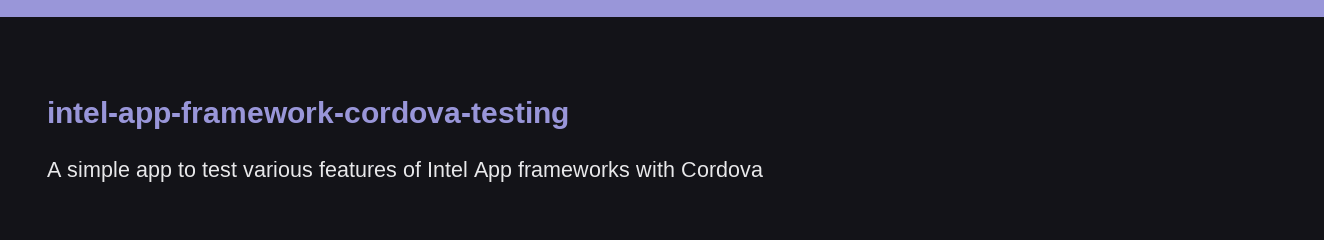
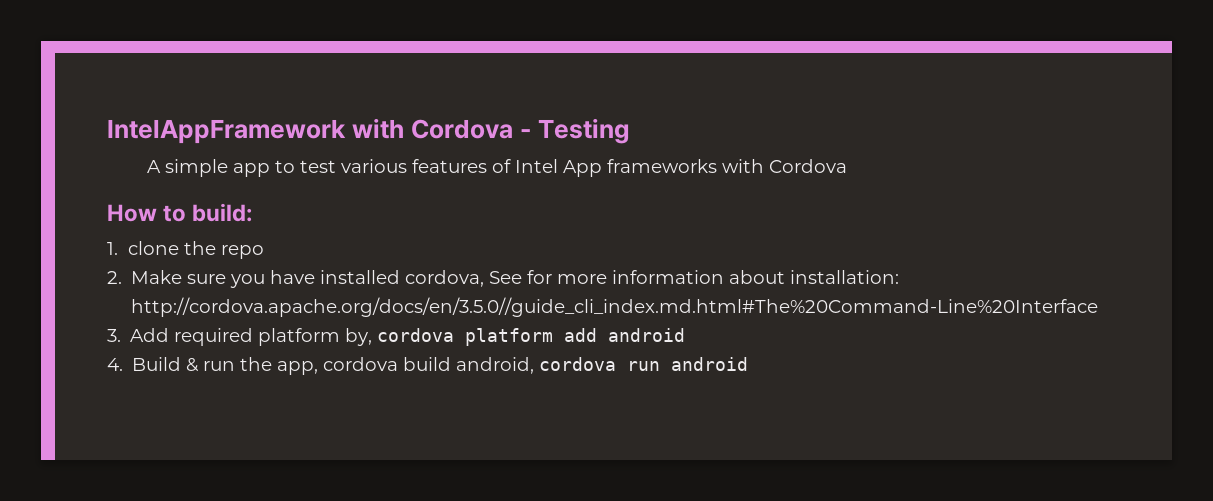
[47,101,569,129] intel-app-framework-cordova-testing -> [107,118,630,144] IntelAppFramework with Cordova - Testing
(763, 169) none -> [107,203,253,222] [107,241,264,259] [107,270,900,288] [131,297,1099,317] [107,328,686,346] [107,357,749,375] // How to build: // 1. clone the repo // 2. Make sure you have installed cordova, See for more information about installation: http://cordova.apache.org/docs/en/3.5.0//guide_cli_index.md.html#The%20Command-Line%20Interface // 3. Add required platform by, cordova platform add android // 4. Build & run the app, cordova build android, cordova run android

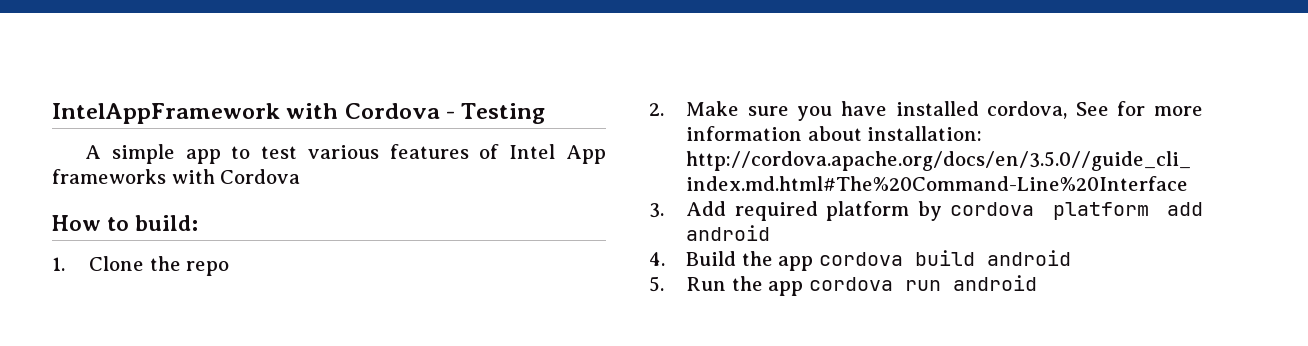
[127,241,179,255] clone -> [89,256,145,271] Clone
[345,328,373,346] by, -> [917,201,942,221] by
[186,357,535,375] & run the app, cordova build android, -> [741,250,1071,271] [649,276,804,296] the app cordova build android // 5. Run the app

